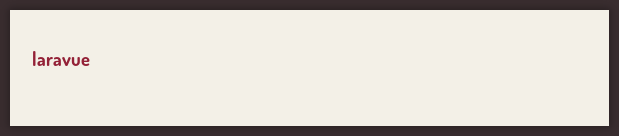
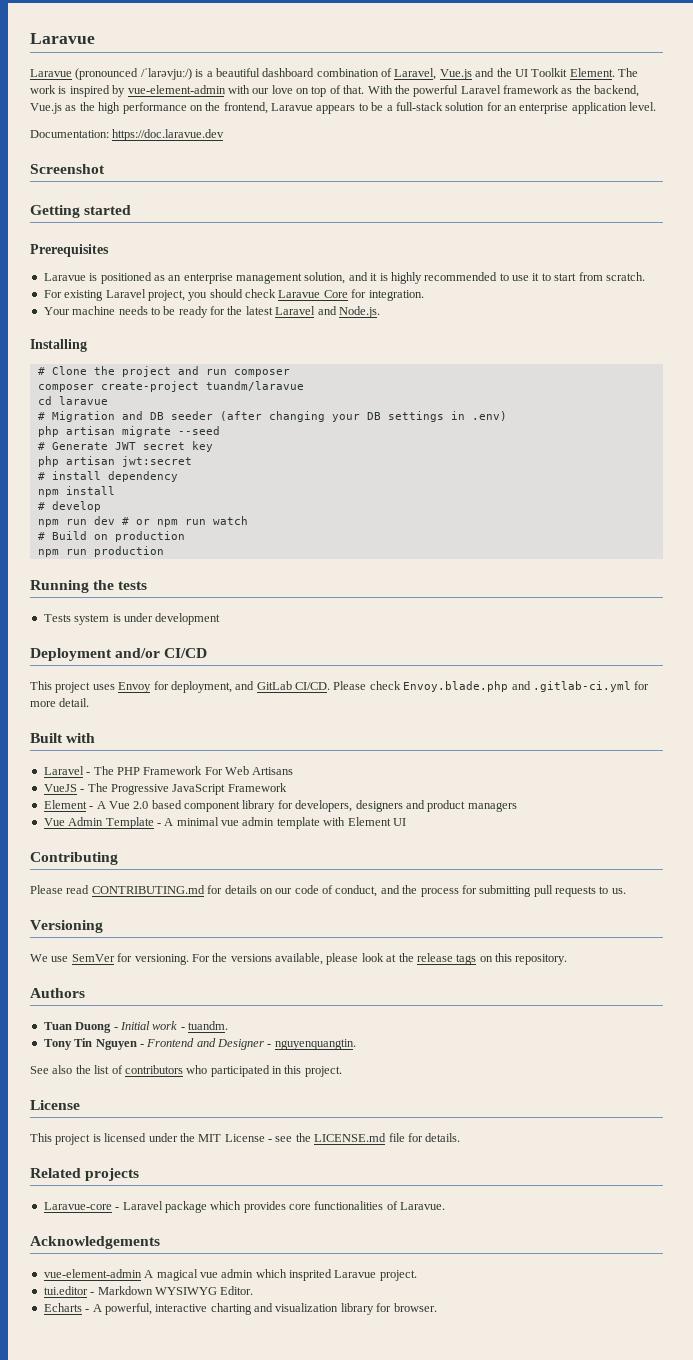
[32,51,90,66] laravue -> [30,33,95,44] [30,67,638,80] [30,85,640,97] [30,102,657,114] [30,129,225,141] [30,164,105,174] [30,205,132,218] [30,244,109,257] [43,272,645,284] [43,289,424,301] [43,306,380,318] [30,339,87,352] [37,366,290,377] [37,381,304,392] [37,396,108,405] [37,411,507,422] [37,426,220,437] [37,441,213,452] [37,456,192,467] [37,471,178,482] [37,486,115,497] [37,501,101,512] [37,516,248,527] [37,531,185,542] [37,546,164,557] [30,580,148,593] [43,613,221,625] [30,648,208,661] [30,681,650,693] [30,698,90,707] [30,733,96,743] [43,766,294,775] [43,783,287,795] [43,800,517,812] [43,817,406,829] [30,852,118,865] [30,885,626,897] [30,920,103,933] [30,953,568,965] [30,988,85,998] [43,1021,228,1033] [43,1038,356,1050] [30,1065,342,1077] [30,1100,80,1110] [30,1133,461,1145] [30,1168,140,1181] [43,1201,446,1213] [30,1236,160,1249] [43,1269,417,1281] [43,1286,254,1295] [43,1303,437,1315] Laravue // Laravue (pronounced /ˈlarəvjuː/) is a beautiful dashboard combination of Laravel, Vue.js and the UI Toolkit Element. The work is inspired by vue-element-admin with our love on top of that. With the powerful Laravel framework as the backend, Vue.js as the high performance on the frontend, Laravue appears to be a full-stack solution for an enterprise application level. // Documentation: https://doc.laravue.dev // Screenshot // Getting started // Prerequisites // Laravue is positioned as an enterprise management solution, and it is highly recommended to use it to start from scratch. // For existing Laravel project, you should check Laravue Core for integration. // Your machine needs to be ready for the latest Laravel and Node.js. // Installing // # Clone the project and run composer // composer create-project tuandm/laravue // cd laravue // # Migration and DB seeder (after changing your DB settings in .env) // php artisan migrate --seed // # Generate JWT secret key // php artisan jwt:secret // # install dependency // npm install // # develop // npm run dev # or npm run watch // # Build on production // npm run production // Running the tests // Tests system is under development // Deployment and/or CI/CD // This project uses Envoy for deployment, and GitLab CI/CD. Please check Envoy.blade.php and .gitlab-ci.yml for more detail. // Built with // Laravel - The PHP Framework For Web Artisans // VueJS - The Progressive JavaScript Framework // Element - A Vue 2.0 based component library for developers, designers and product managers // Vue Admin Template - A minimal vue admin template with Element UI // Contributing // Please read CONTRIBUTING.md for details on our code of conduct, and the process for submitting pull requests to us. // Versioning // We use SemVer for versioning. For the versions available, please look at the release tags on this repository. // Authors // Tuan Duong - Initial work - tuandm. // Tony Tin Nguyen - Frontend and Designer - nguyenquangtin. // See also the list of contributors who participated in this project. // License // This project is licensed under the MIT License - see the LICENSE.md file for details. // Related projects // Laravue-core - Laravel package which provides core functionalities of Laravue. // Acknowledgements // vue-element-admin A magical vue admin which insprited Laravue project. // tui.editor - Markdown WYSIWYG Editor. // Echarts - A powerful, interactive charting and visualization library for browser.

